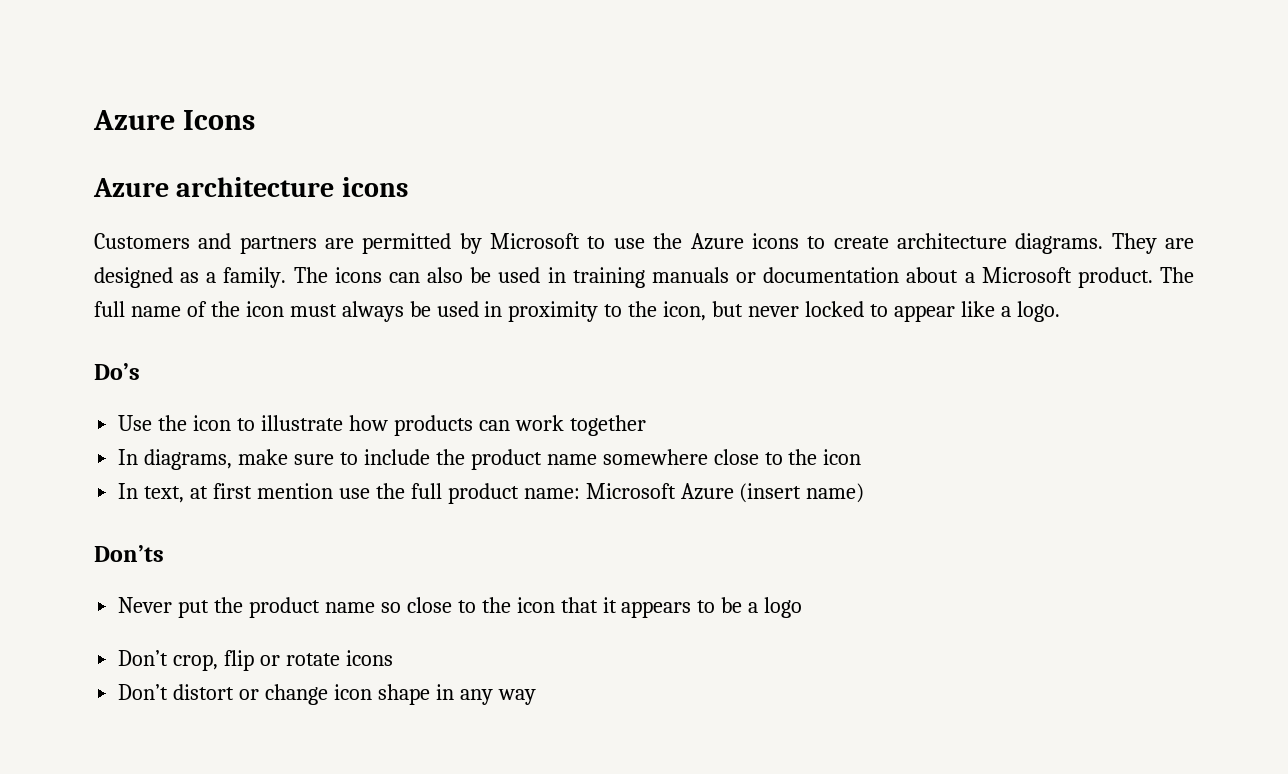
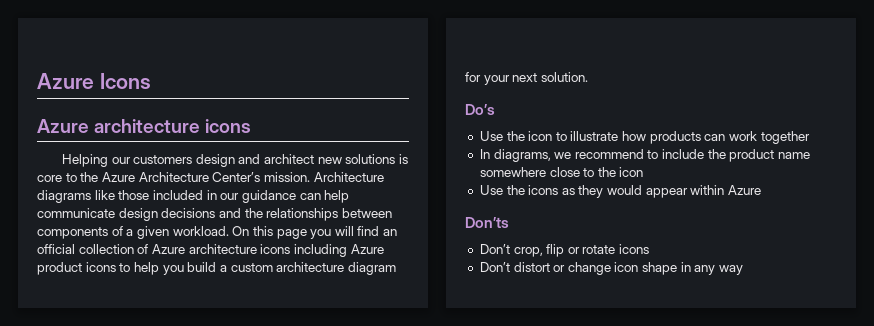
[94,233,1195,254] [94,267,1194,288] [94,301,1060,322] Customers and partners are permitted by Microsoft to use the Azure icons to create architecture diagrams. They are designed as a family. The icons can also be used in training manuals or documentation about a Microsoft product. The full name of the icon must always be used in proximity to the icon, but never locked to appear like a logo. -> [61,154,409,167] [37,172,384,182] [37,190,350,203] [37,208,392,221] [37,226,398,239] [37,244,384,257] [37,262,396,275] [465,72,588,85] Helping our customers design and architect new solutions is core to the Azure Architecture Center’s mission. Architecture diagrams like those included in our guidance can help communicate design decisions and the relationships between components of a given workload. On this page you will find an official collection of Azure architecture icons including Azure product icons to help you build a custom architecture diagram for your next solution.
[238,449,335,465] make sure -> [554,149,644,159] we recommend
[118,483,865,504] In text, at first mention use the full product name: Microsoft Azure (insert name) -> [479,185,762,198] Use the icons as they would appear within Azure
[118,597,803,618] // Never put the product name so close to the icon that it appears to be a logo -> (509, 222) none

